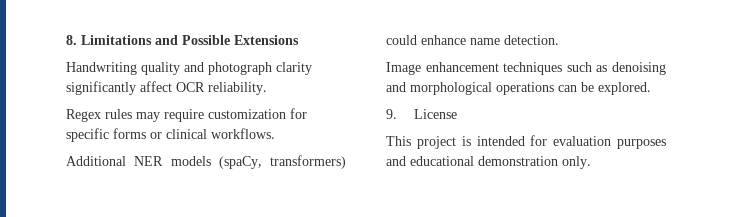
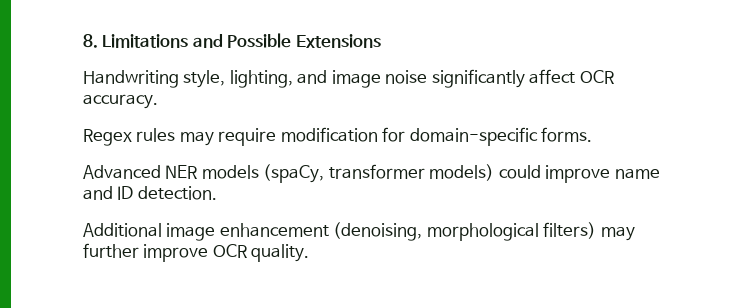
[141,62,312,75] quality and photograph clarity -> [183,70,428,88] style, lighting, and image noise
[208,82,267,95] reliability. -> [83,94,158,109] accuracy.
[208,108,307,119] [66,128,275,142] [66,155,346,169] [386,35,559,45] [386,62,666,75] [386,82,651,95] [386,109,457,119] [386,135,666,149] [386,156,591,169] customization for specific forms or clinical workflows. // Additional NER models (spaCy, transformers) could enhance name detection. // Image enhancement techniques such as denoising and morphological operations can be explored. // 9. License // This project is intended for evaluation purposes and educational demonstration only. -> [280,127,593,146] [83,164,660,183] [83,186,217,200] [83,222,635,241] [83,243,310,262] modification for domain-specific forms. // Advanced NER models (spaCy, transformer models) could improve name and ID detection. // Additional image enhancement (denoising, morphological filters) may further improve OCR quality.

